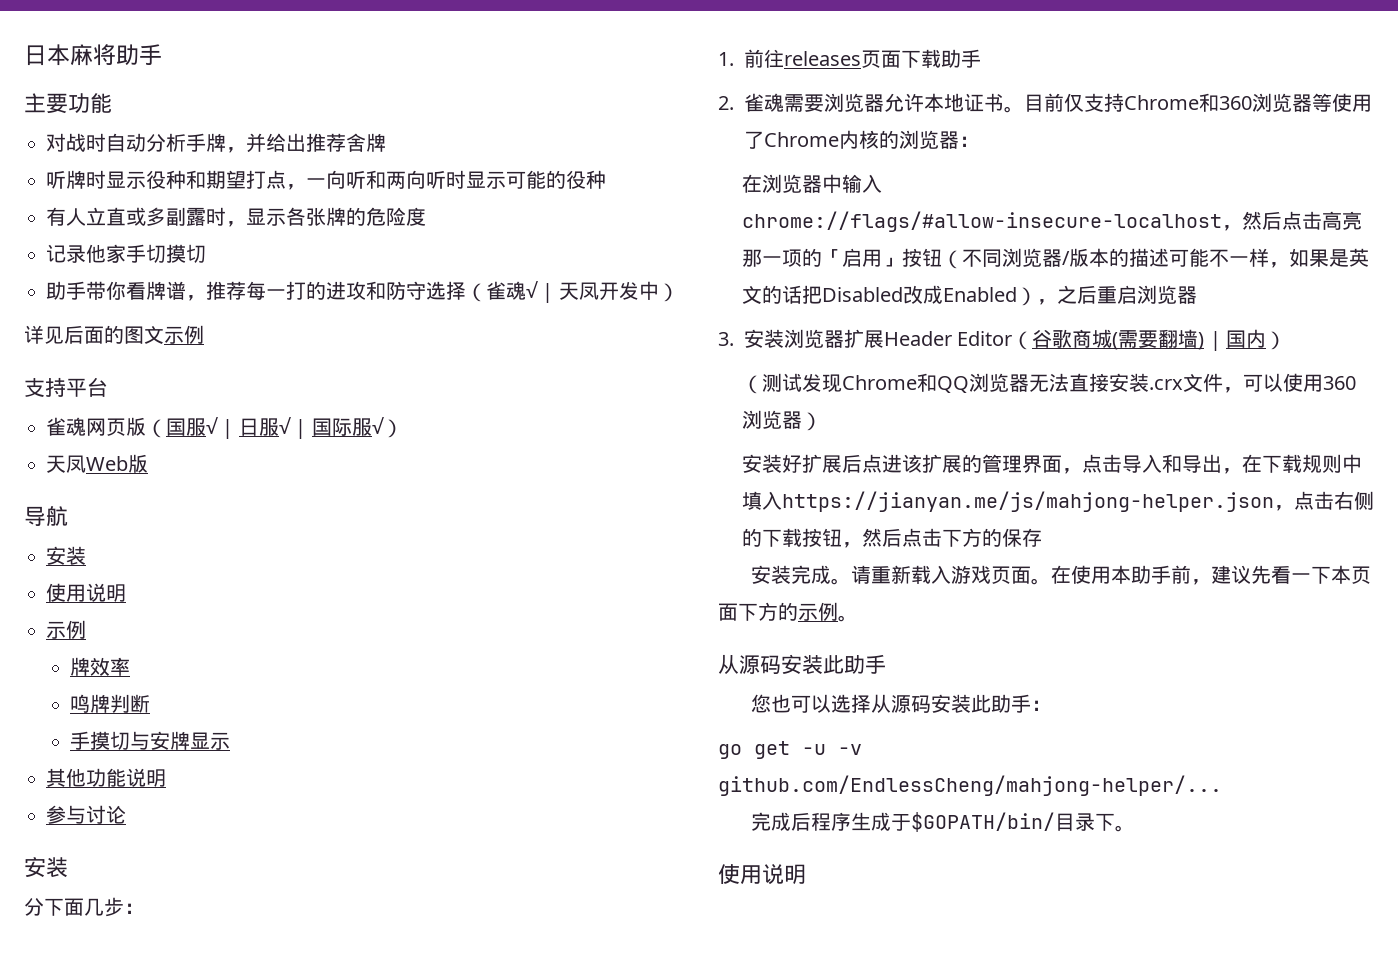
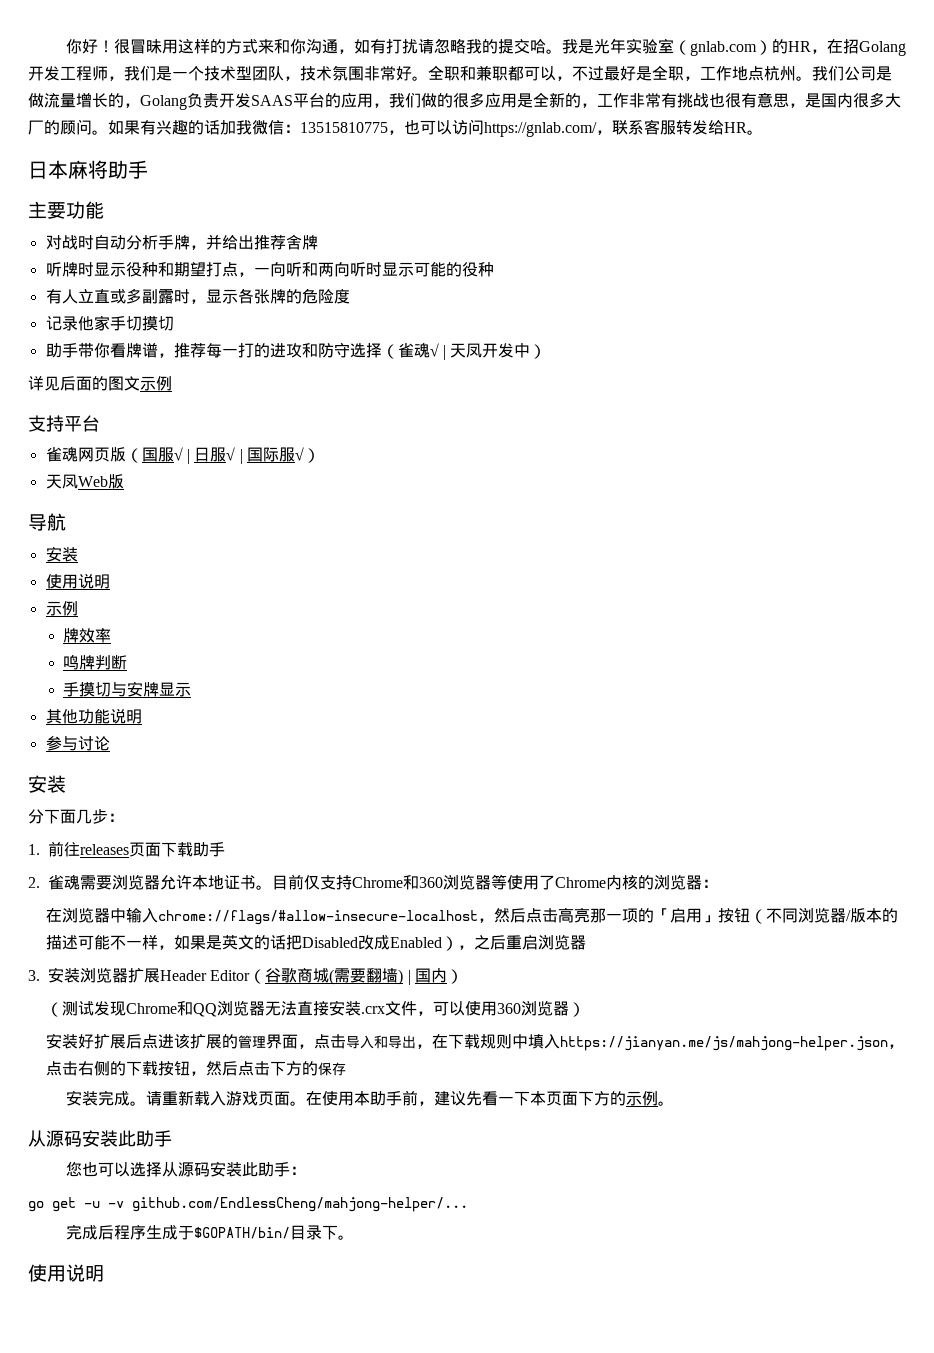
(24, 55) none -> [65,38,906,56] [28,65,892,81] [28,92,901,110] [28,119,763,137] 你好！很冒昧用这样的方式来和你沟通，如有打扰请忽略我的提交哈。我是光年实验室（gnlab.com）的HR，在招Golang开发工程师，我们是一个技术型团队，技术氛围非常好。全职和兼职都可以，不过最好是全职，工作地点杭州。我们公司是做流量增长的，Golang负责开发SAAS平台的应用，我们做的很多应用是全新的，工作非常有挑战也很有意思，是国内很多大厂的顾问。如果有兴趣的话加我微信：13515810775，也可以访问https://gnlab.com/，联系客服转发给HR。 //

